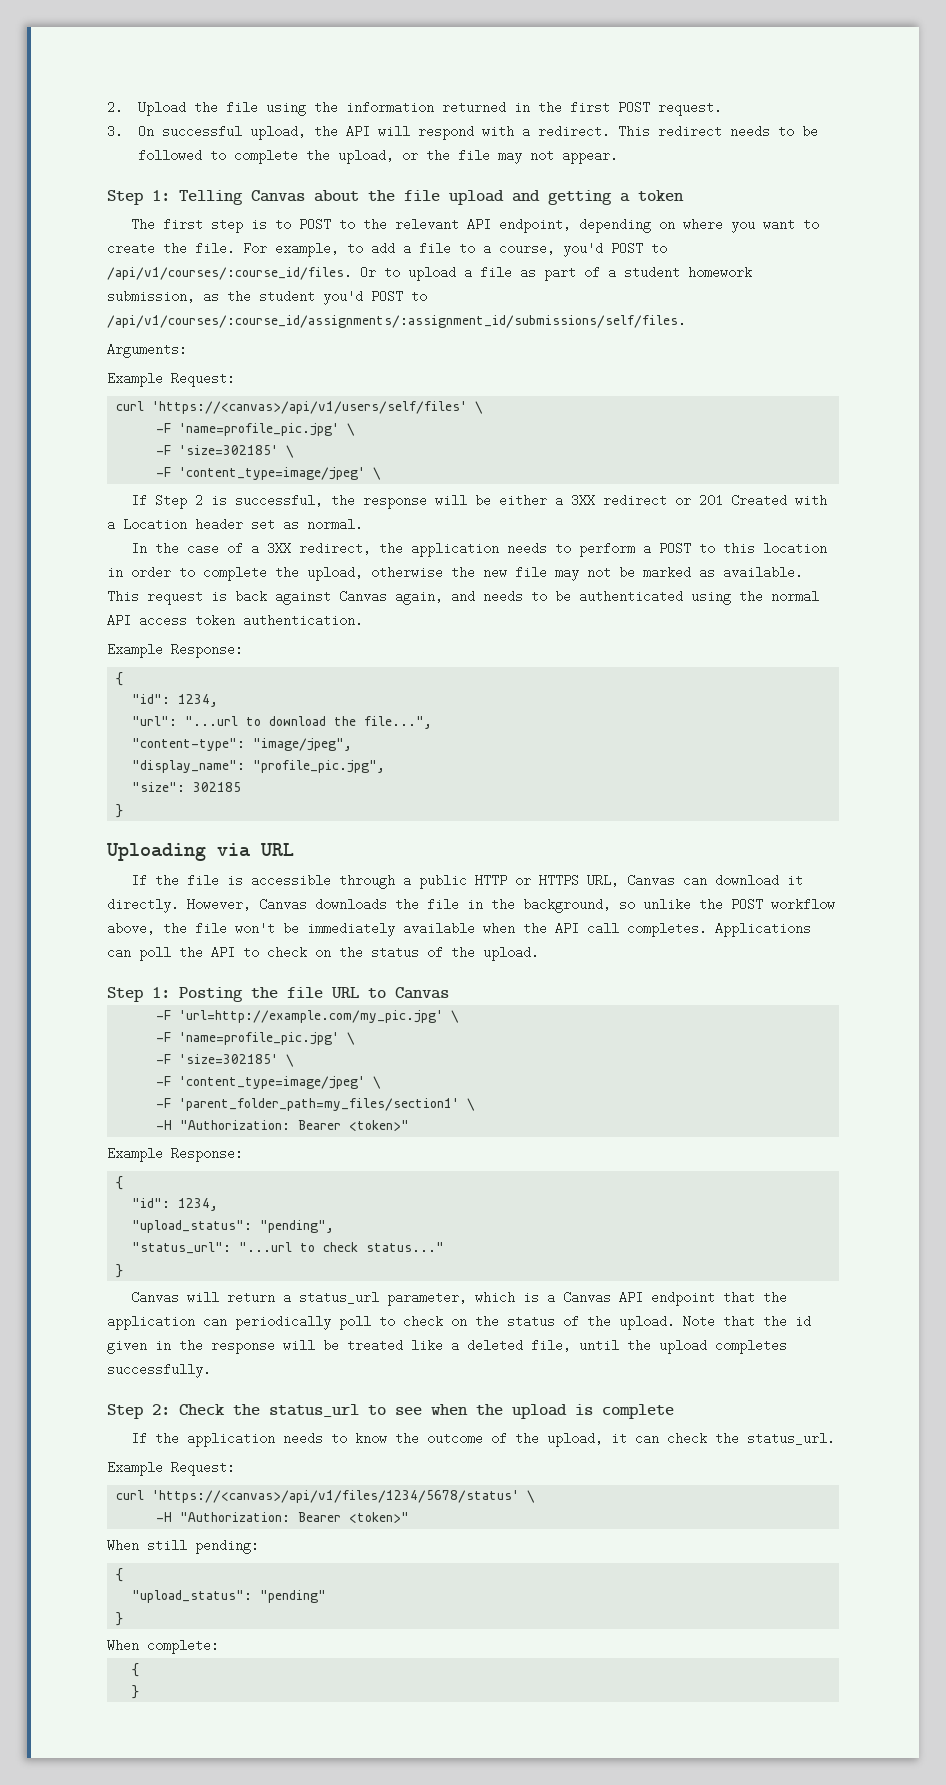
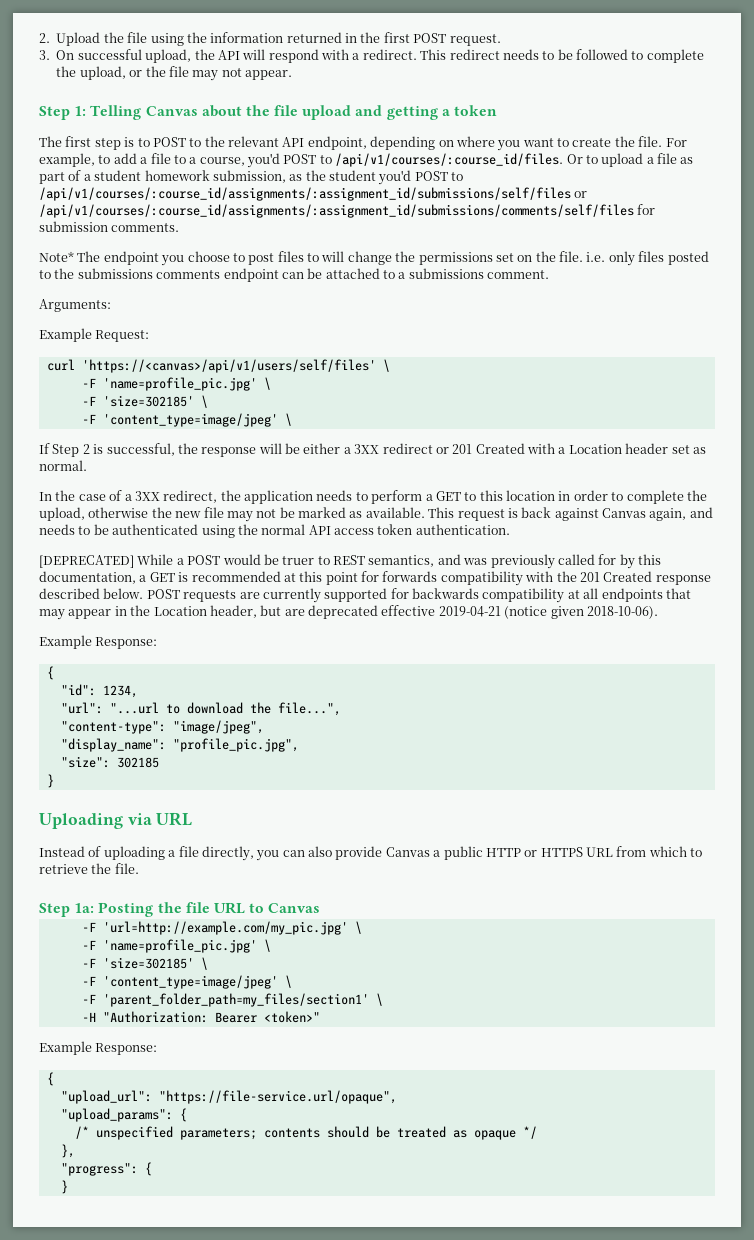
[107,314,686,328] /api/v1/courses/:course_id/assignments/:assignment_id/submissions/self/files. -> [39,187,588,201] [39,204,656,218] [39,221,180,232] [39,251,709,266] [39,268,550,282] /api/v1/courses/:course_id/assignments/:assignment_id/submissions/self/files or /api/v1/courses/:course_id/assignments/:assignment_id/submissions/comments/self/files for submission comments. // Note* The endpoint you choose to post files to will change the permissions set on the file. i.e. only files posted to the submissions comments endpoint can be attached to a submissions comment.
[659,542,692,555] POST -> [435,491,461,501] GET
(363, 620) none -> [39,554,661,569] [39,571,711,586] [39,588,691,603] [39,605,658,620] // [DEPRECATED] While a POST would be truer to REST semantics, and was previously called for by this documentation, a GET is recommended at this point for forwards compatibility with the 201 Created response described below. POST requests are currently supported for backwards compatibility at all endpoints that may appear in the Location header, but are deprecated effective 2019-04-21 (notice given 2018-10-06).
[131,874,396,889] If the file is accessible through -> [39,846,430,861] Instead of uploading a file directly, you can also provide Canvas
[587,874,804,887] [107,898,835,913] [107,922,811,937] [107,946,539,961] [107,987,170,1002] URL, Canvas can download it directly. However, Canvas downloads the file in the background, so unlike the POST workflow above, the file won't be immediately available when the API call completes. Applications can poll the API to check on the status of the upload. // Step 1: -> [586,846,703,857] [39,863,139,874] [39,903,95,917] URL from which to retrieve the file. // Step 1a:
[132,1198,219,1211] [132,1220,335,1233] [132,1242,445,1254] [116,1264,124,1278] [131,1291,788,1306] [107,1315,811,1330] [107,1339,787,1354] [107,1363,211,1378] [107,1404,674,1419] [131,1432,836,1447] [107,1461,235,1476] [116,1490,536,1503] [156,1512,410,1523] [107,1539,259,1554] [116,1568,124,1582] [132,1590,327,1603] [116,1612,124,1626] [107,1639,219,1654] "id": 1234, // "upload_status": "pending", // "status_url": "...url to check status..." // } // Canvas will return a status_url parameter, which is a Canvas API endpoint that the application can periodically poll to check on the status of the upload. Note that the id given in the response will be treated like a deleted file, until the upload completes successfully. // Step 2: Check the status_url to see when the upload is complete // If the application needs to know the outcome of the upload, it can check the status_url. // Example Request: // curl 'https://<canvas>/api/v1/files/1234/5678/status' \ // -H "Authorization: Bearer <token>" // When still pending: // { // "upload_status": "pending" // } // When complete: // -> [60,1090,397,1104] [60,1108,187,1122] [74,1126,537,1140] [60,1144,75,1158] [60,1163,138,1176] "upload_url": "https://file-service.url/opaque", // "upload_params": { // /* unspecified parameters; contents should be treated as opaque */ // }, // "progress":

